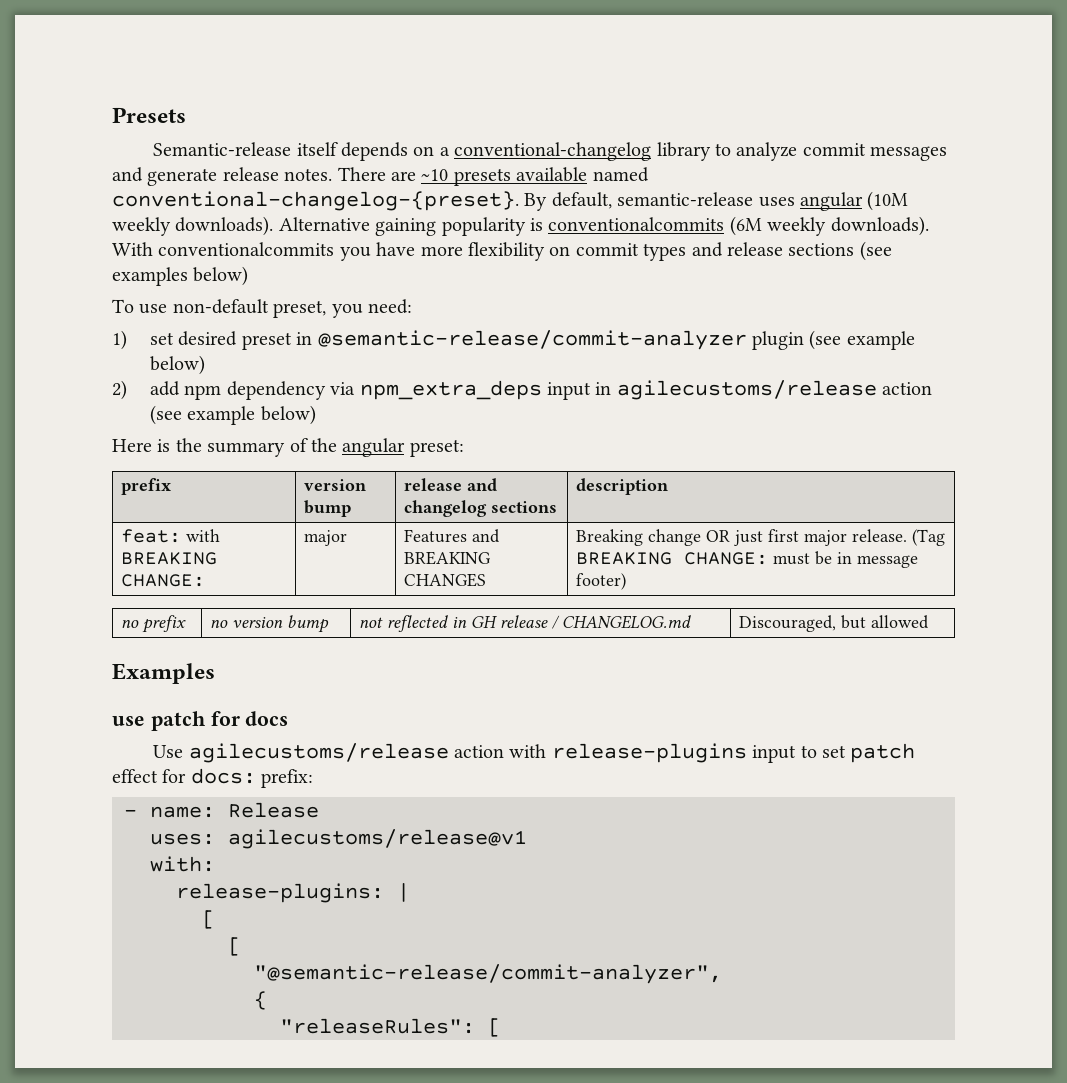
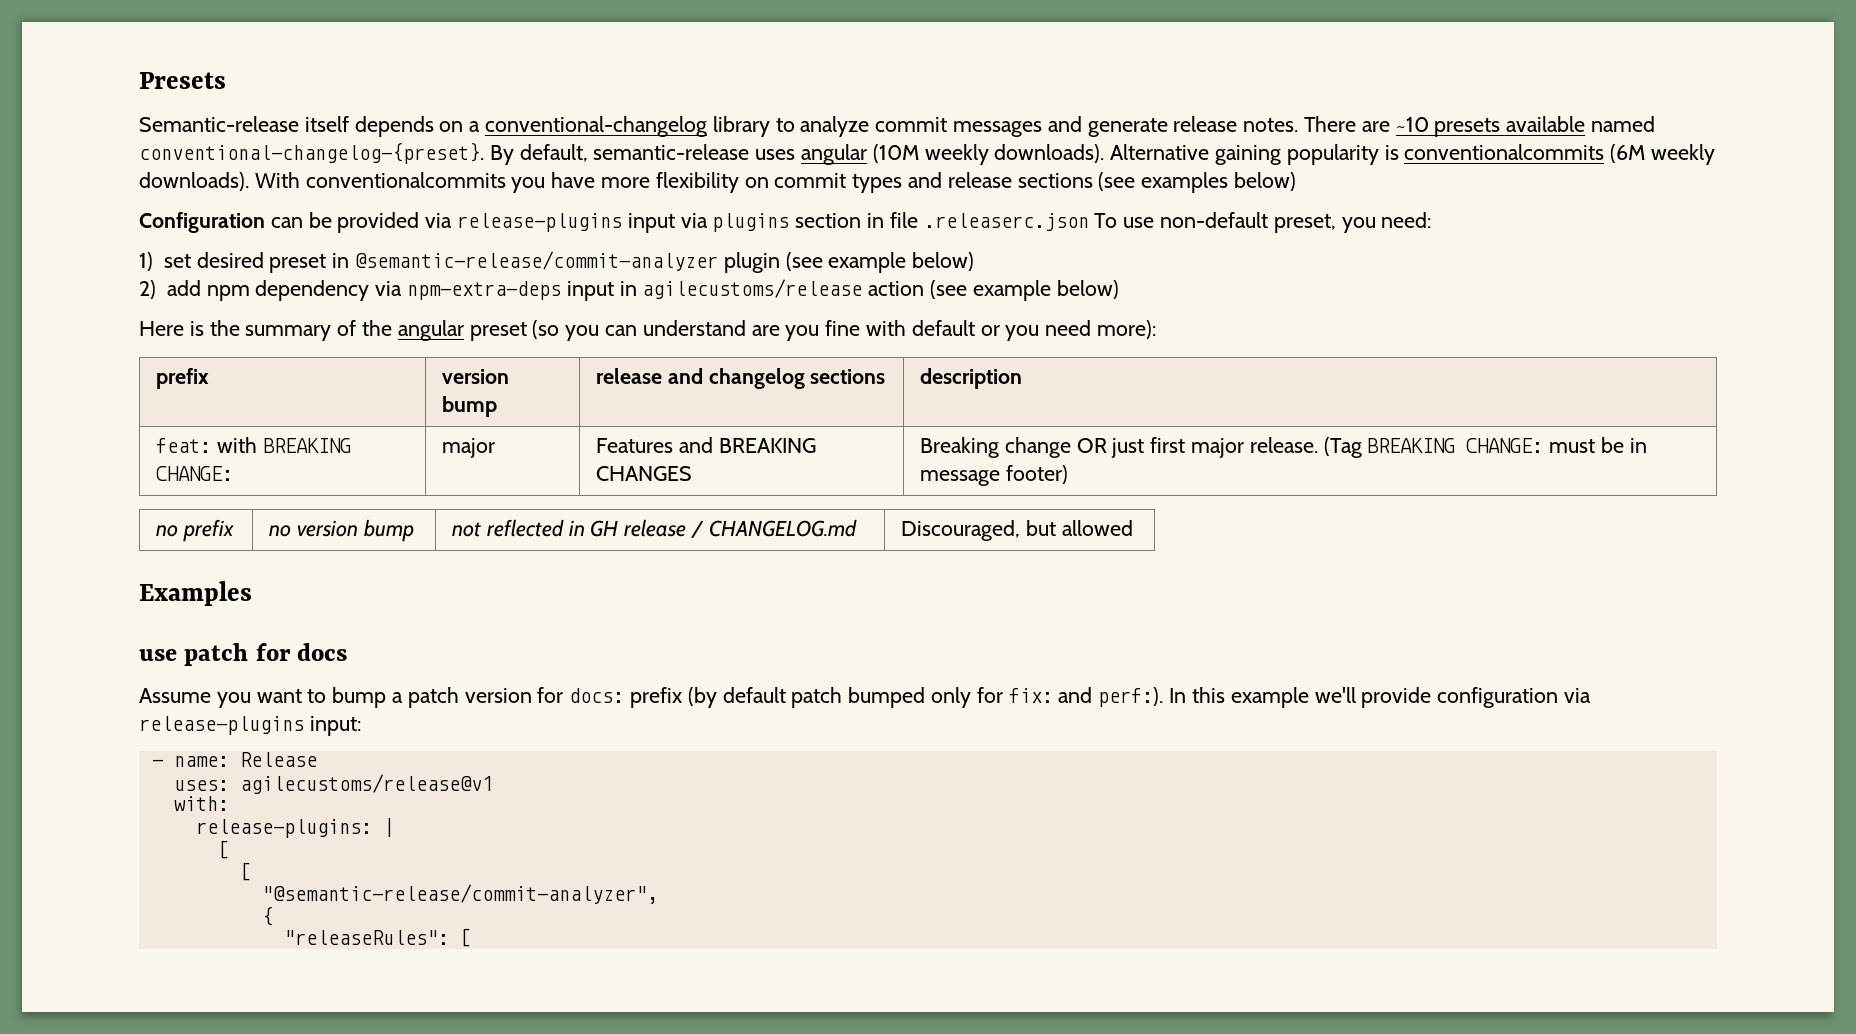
(249, 276) none -> [139,212,1089,233] Configuration can be provided via release-plugins input via plugins section in file .releaserc.json
[359,380,542,400] npm_extra_deps -> [406,281,561,300] npm-extra-deps
[409,439,464,457] preset: -> [469,320,1157,341] preset (so you can understand are you fine with default or you need more):
[153,743,916,763] [112,768,314,788] Use agilecustoms/release action with release-plugins input to set patch effect for docs: prefix: -> [139,687,1591,708] [139,716,361,736] Assume you want to bump a patch version for docs: prefix (by default patch bumped only for fix: and perf:). In this example we'll provide configuration via release-plugins input:

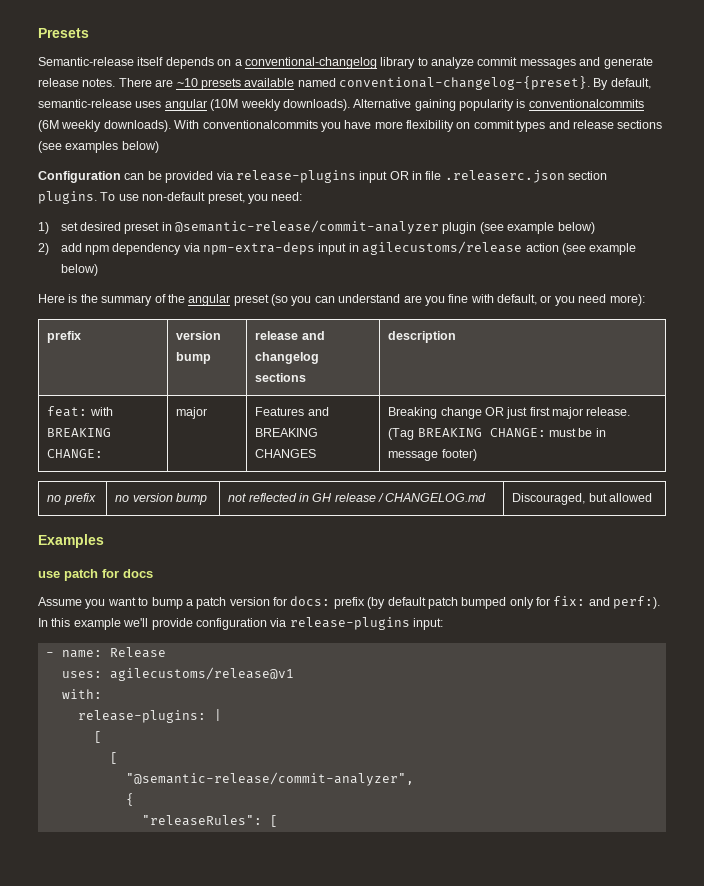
[680,213,862,232] via plugins section -> [389,171,409,180] OR
(1089, 222) none -> [568,171,608,180] [38,191,97,204] section plugins.
[911,320,975,336] default -> [497,294,537,305] default,

